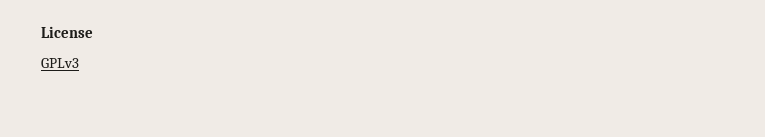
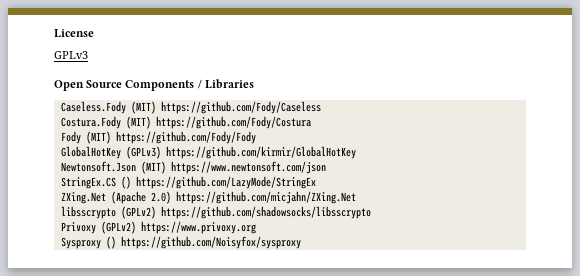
(79, 63) none -> [54,79,254,91] [60,101,321,114] [60,116,311,129] [60,131,256,144] [60,146,356,159] [60,161,326,174] [60,176,316,189] [60,191,356,204] [60,206,371,219] [60,221,256,234] [60,236,301,249] // Open Source Components / Libraries // Caseless.Fody (MIT) https://github.com/Fody/Caseless // Costura.Fody (MIT) https://github.com/Fody/Costura // Fody (MIT) https://github.com/Fody/Fody // GlobalHotKey (GPLv3) https://github.com/kirmir/GlobalHotKey // Newtonsoft.Json (MIT) https://www.newtonsoft.com/json // StringEx.CS () https://github.com/LazyMode/StringEx // ZXing.Net (Apache 2.0) https://github.com/micjahn/ZXing.Net // libsscrypto (GPLv2) https://github.com/shadowsocks/libsscrypto // Privoxy (GPLv2) https://www.privoxy.org // Sysproxy () https://github.com/Noisyfox/sysproxy

